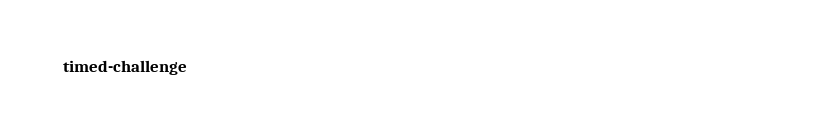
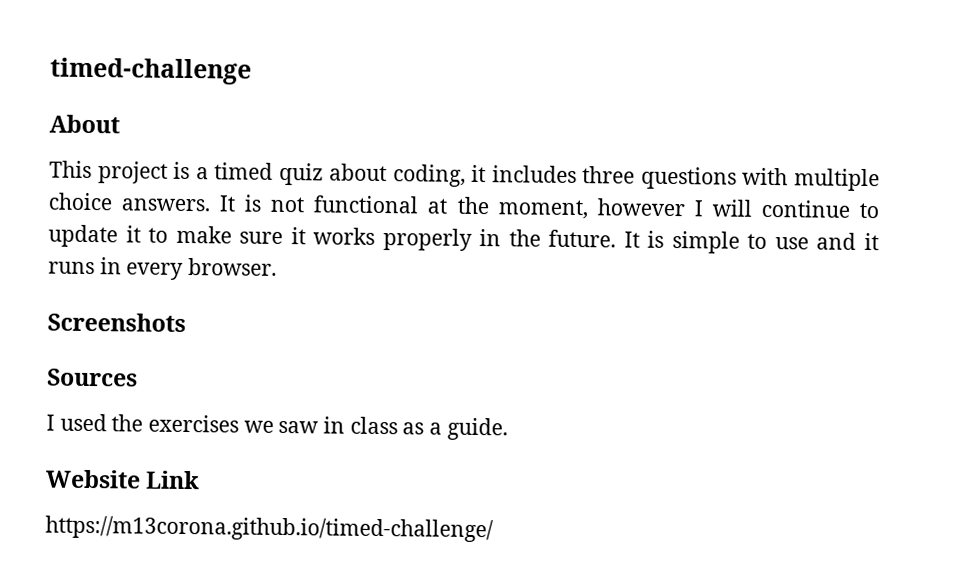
(187, 67) none -> [49,114,120,134] [49,160,881,192] [48,192,880,220] [48,224,879,254] [48,257,278,280] [47,312,186,332] [47,368,138,387] [46,413,508,441] [45,469,201,490] [45,515,494,543] // About // This project is a timed quiz about coding, it includes three questions with multiple choice answers. It is not functional at the moment, however I will continue to update it to make sure it works properly in the future. It is simple to use and it runs in every browser. // Screenshots // Sources // I used the exercises we saw in class as a guide. // Website Link // https://m13corona.github.io/timed-challenge/

